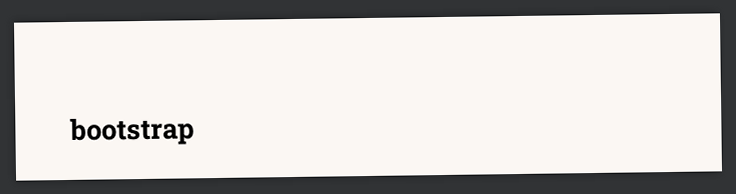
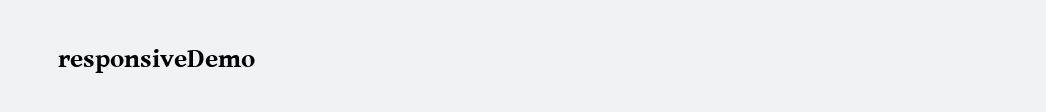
[69,117,195,146] bootstrap -> [58,49,255,73] responsiveDemo

